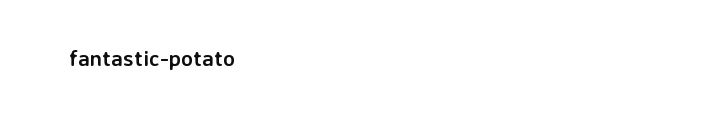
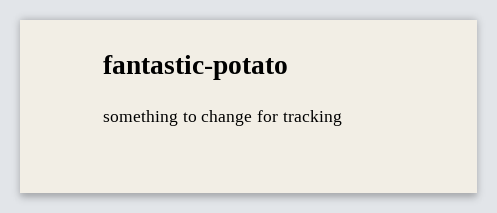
(235, 60) none -> [103,110,342,126] // something to change for tracking

